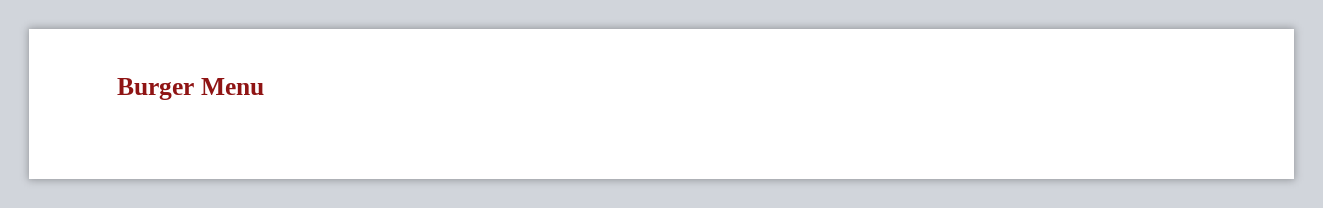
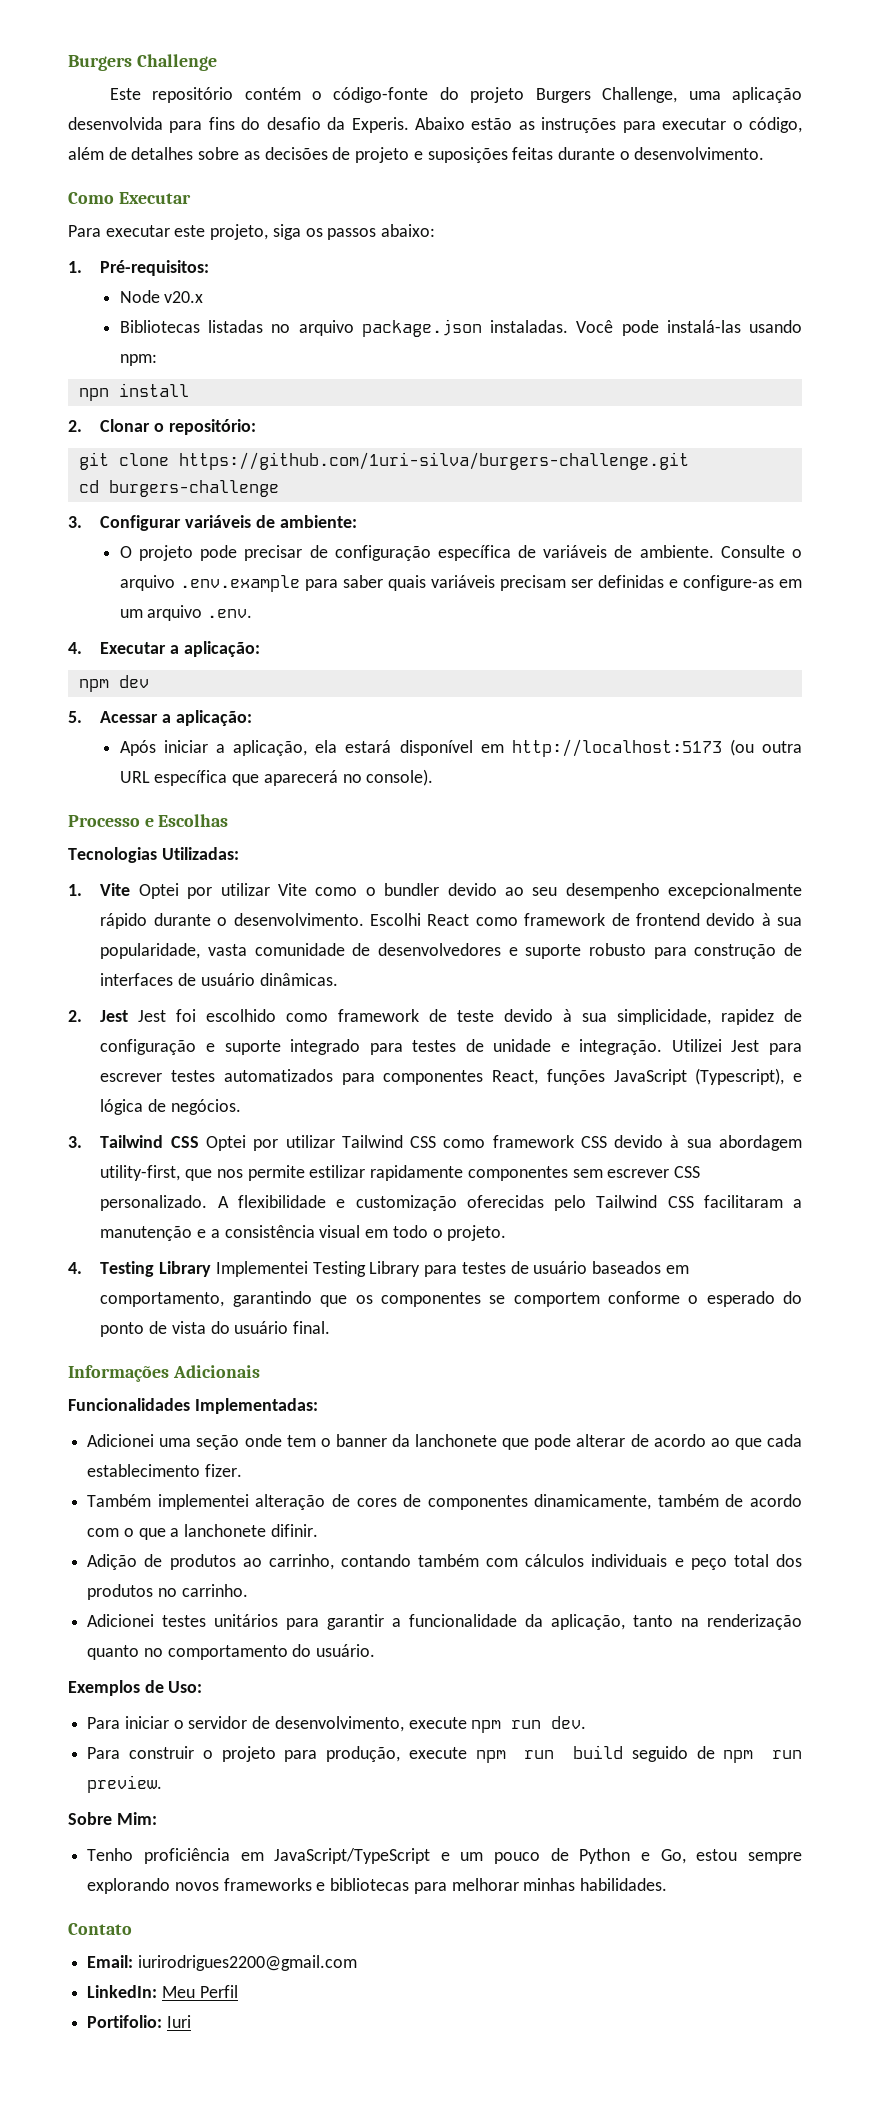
[117,78,264,100] Burger Menu -> [68,54,217,71] [109,87,802,103] [68,117,803,133] [68,147,765,163] [68,192,191,204] [68,224,436,240] [68,260,210,276] [119,290,204,303] [119,319,802,337] [119,354,157,366] [78,383,189,401] [68,419,256,435] [78,452,689,470] [78,480,279,497] [68,515,357,531] [119,545,802,561] [119,575,802,592] [119,605,253,621] [68,641,260,657] [78,675,149,692] [68,710,252,726] [119,739,802,757] [119,769,434,786] [68,814,229,827] [68,847,239,863] [68,883,802,899] [100,913,802,929] [100,943,802,959] [100,973,338,986] [68,1009,802,1025] [100,1039,802,1055] [100,1068,803,1085] [100,1099,241,1115] [68,1135,803,1151] [100,1165,701,1181] [100,1195,802,1211] [100,1225,507,1241] [68,1261,689,1277] [100,1291,802,1307] [100,1321,331,1337] [68,1365,260,1382] [68,1398,318,1414] [87,1434,802,1450] [87,1464,242,1477] [87,1494,802,1510] [87,1524,318,1540] [87,1554,802,1570] [87,1584,248,1600] [87,1614,803,1630] [87,1644,376,1660] [68,1680,203,1696] [87,1716,587,1733] [87,1745,802,1763] [87,1775,163,1793] [68,1812,157,1825] [87,1848,802,1864] [87,1878,668,1894] [68,1923,132,1935] [87,1955,357,1971] [87,1985,238,1998] [87,2015,191,2028] Burgers Challenge // Este repositório contém o código-fonte do projeto Burgers Challenge, uma aplicação desenvolvida para fins do desafio da Experis. Abaixo estão as instruções para executar o código, além de detalhes sobre as decisões de projeto e suposições feitas durante o desenvolvimento. // Como Executar // Para executar este projeto, siga os passos abaixo: // 1. Pré-requisitos: // Node v20.x // Bibliotecas listadas no arquivo package.json instaladas. Você pode instalá-las usando npm: // npn install // 2. Clonar o repositório: // git clone https://github.com/1uri-silva/burgers-challenge.git // cd burgers-challenge // 3. Configurar variáveis de ambiente: // O projeto pode precisar de configuração específica de variáveis de ambiente. Consulte o arquivo .env.example para saber quais variáveis precisam ser definidas e configure-as em um arquivo .env. // 4. Executar a aplicação: // npm dev // 5. Acessar a aplicação: // Após iniciar a aplicação, ela estará disponível em http://localhost:5173 (ou outra URL específica que aparecerá no console). // Processo e Escolhas // Tecnologias Utilizadas: // 1. Vite Optei por utilizar Vite como o bundler devido ao seu desempenho excepcionalmente rápido durante o desenvolvimento. Escolhi React como framework de frontend devido à sua popularidade, vasta comunidade de desenvolvedores e suporte robusto para construção de interfaces de usuário dinâmicas. // 2. Jest Jest foi escolhido como framework de teste devido à sua simplicidade, rapidez de configuração e suporte integrado para testes de unidade e integração. Utilizei Jest para escrever testes automatizados para componentes React, funções JavaScript (Typescript), e lógica de negócios. // 3. Tailwind CSS Optei por utilizar Tailwind CSS como framework CSS devido à sua abordagem utility-first, que nos permite estilizar rapidamente componentes sem escrever CSS personalizado. A flexibilidade e customização oferecidas pelo Tailwind CSS facilitaram a manutenção e a consistência visual em todo o projeto. // 4. Testing Library Implementei Testing Library para testes de usuário baseados em comportamento, garantindo que os componentes se comportem conforme o esperado do ponto de vista do usuário final. // Informações Adicionais // Funcionalidades Implementadas: // Adicionei uma seção onde tem o banner da lanchonete que pode alterar de acordo ao que cada establecimento fizer. // Também implementei alteração de cores de componentes dinamicamente, também de acordo com o que a lanchonete difinir. // Adição de produtos ao carrinho, contando também com cálculos individuais e peço total dos produtos no carrinho. // Adicionei testes unitários para garantir a funcionalidade da aplicação, tanto na renderização quanto no comportamento do usuário. // Exemplos de Uso: // Para iniciar o servidor de desenvolvimento, execute npm run dev. // Para construir o projeto para produção, execute npm run build seguido de npm run preview. // Sobre Mim: // Tenho proficiência em JavaScript/TypeScript e um pouco de Python e Go, estou sempre explorando novos frameworks e bibliotecas para melhorar minhas habilidades. // Contato // Email: iurirodrigues2200@gmail.com // LinkedIn: Meu Perfil // Portifolio: Iuri

